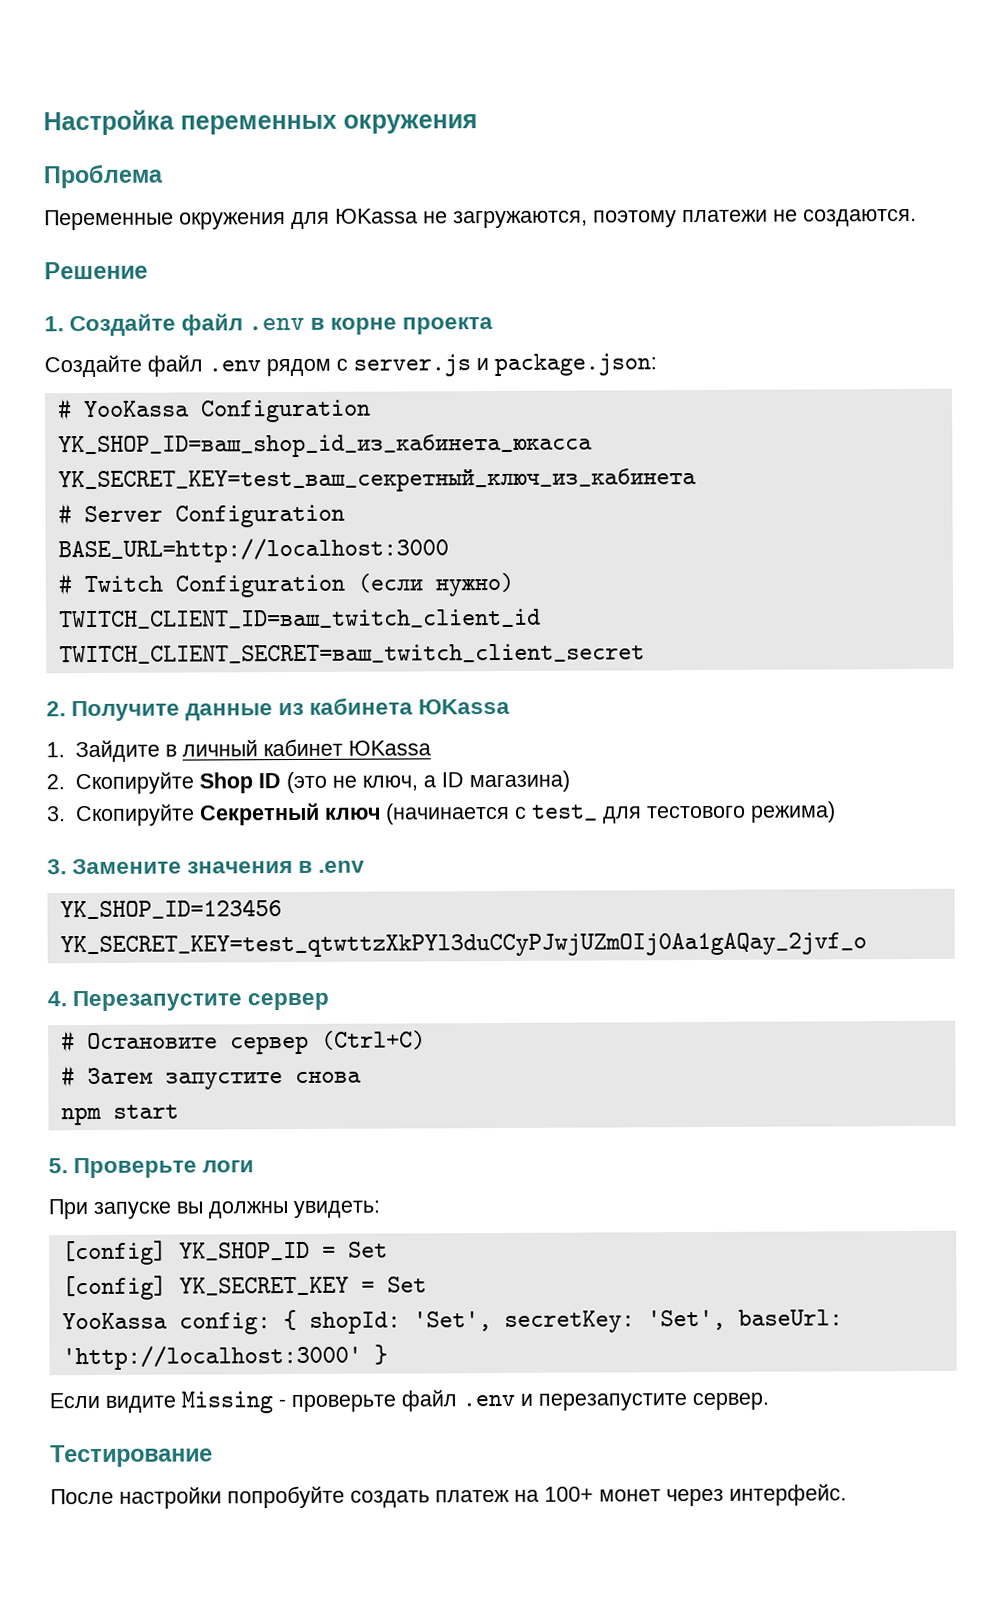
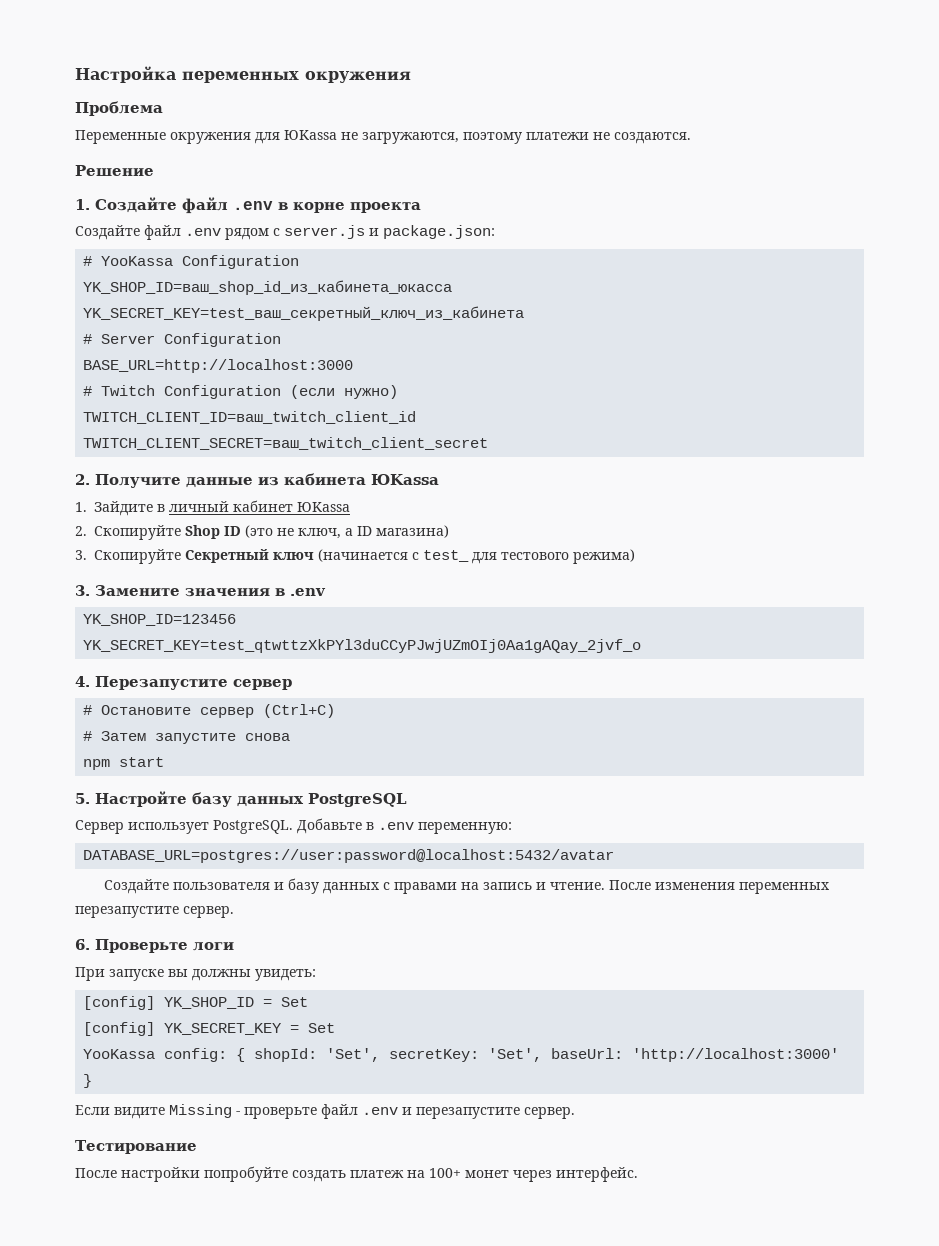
(68, 1166) none -> [95,791,407,807] [75,818,512,834] [83,849,615,863] [104,878,831,894] [75,906,234,918] [75,939,90,950] Настройте базу данных PostgreSQL // Сервер использует PostgreSQL. Добавьте в .env переменную: // DATABASE_URL=postgres://user:password@localhost:5432/avatar // Создайте пользователя и базу данных с правами на запись и чтение. После изменения переменных перезапустите сервер. // 6.

